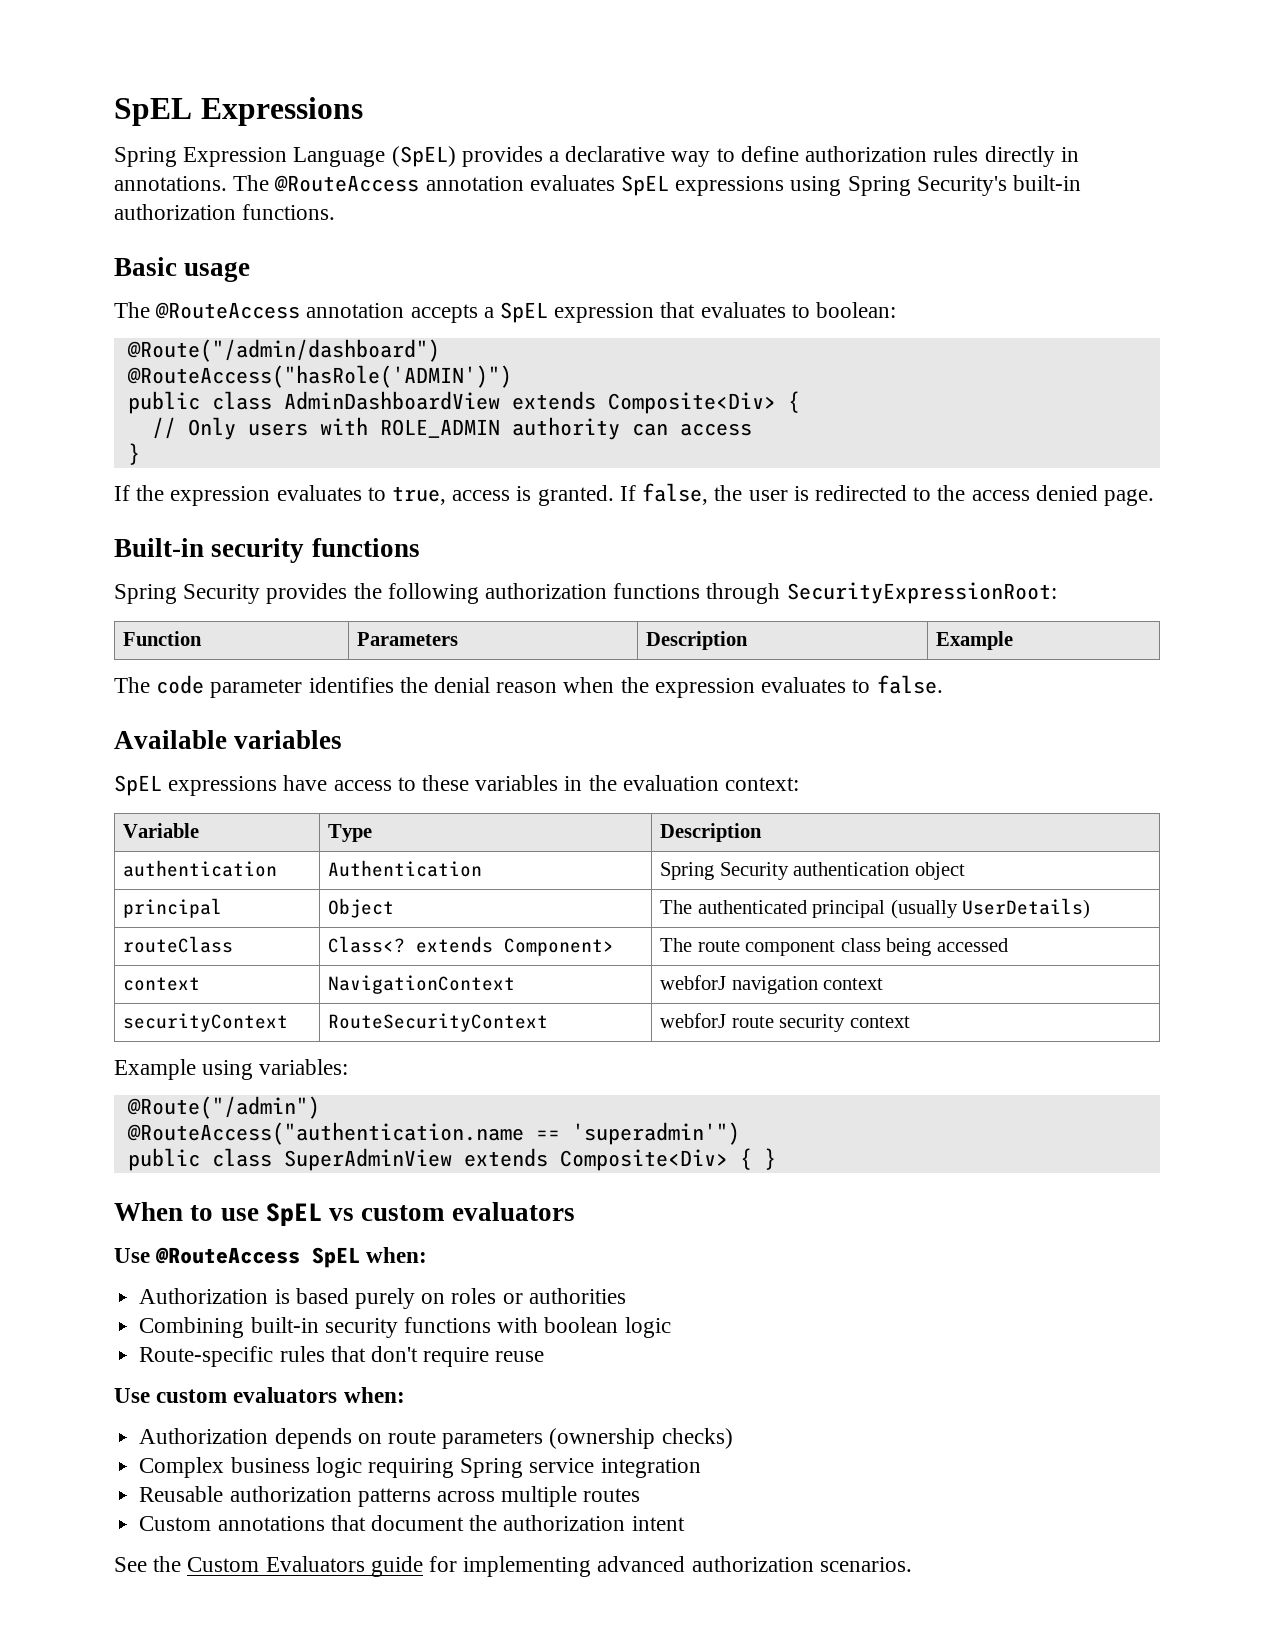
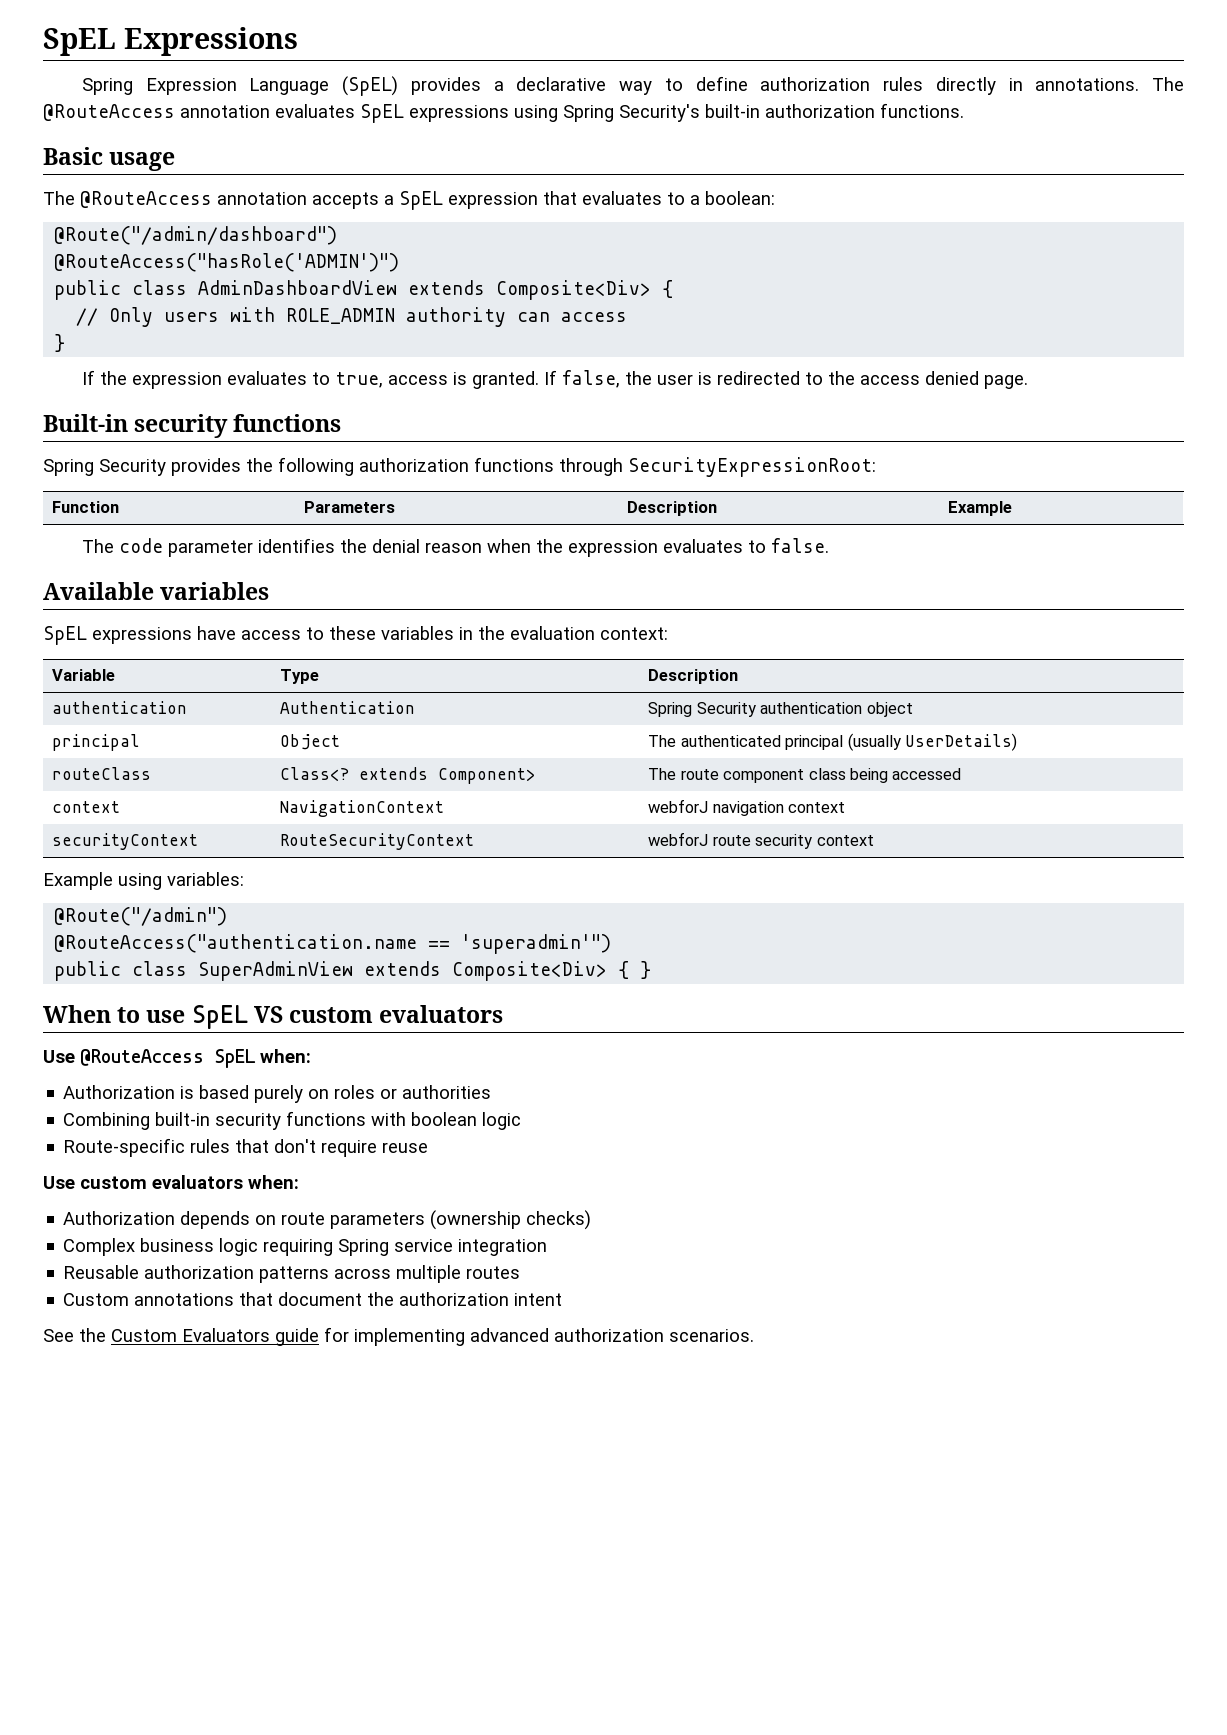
(810, 311) none -> [690,195,700,205] a
[329,1208,355,1221] vs -> [253,1006,283,1023] VS

